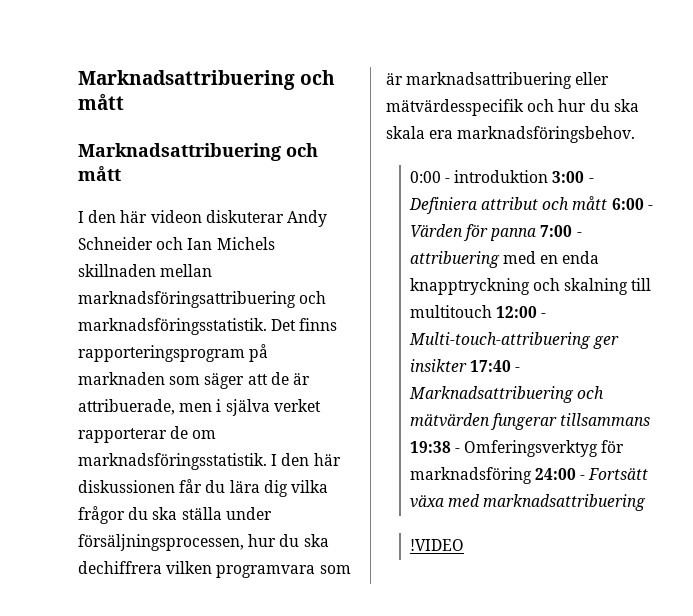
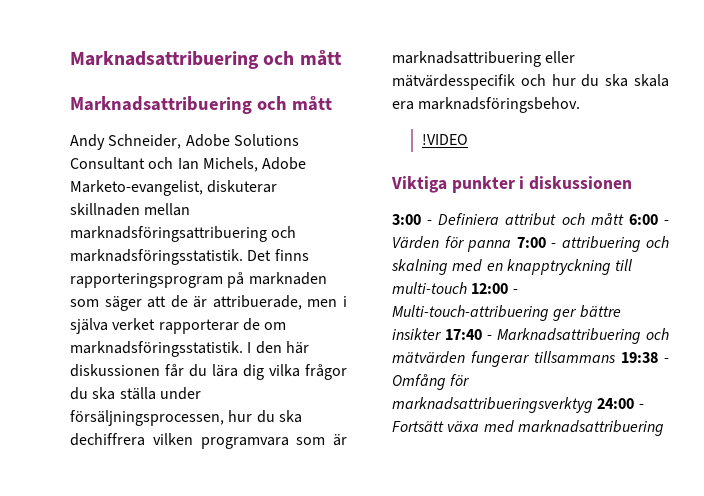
[78,210,327,227] [78,237,275,250] I den här videon diskuterar Andy Schneider och Ian Michels -> [70,134,299,150] [70,157,307,172] [70,180,278,196] Andy Schneider, Adobe Solutions Consultant och Ian Michels, Adobe Marketo-evangelist, diskuterar
[409,170,549,183] 0:00 - introduktion -> [421,134,468,145] [391,176,633,193] !VIDEO // Viktiga punkter i diskussionen //
[502,251,600,264] [409,278,652,295] [409,305,492,318] med en enda knapptryckning och skalning till multitouch -> [646,236,669,248] [391,259,633,275] [392,282,467,294] och skalning med en knapptryckning till multi-touch
(619, 342) none -> [579,305,621,318] bättre
[464,440,625,457] [409,467,532,484] Omferingsverktyg för marknadsföring -> [392,374,471,390] [392,397,593,413] Omfång för marknadsattribueringsverktyg
[409,539,464,551] // !VIDEO -> (664, 428) none

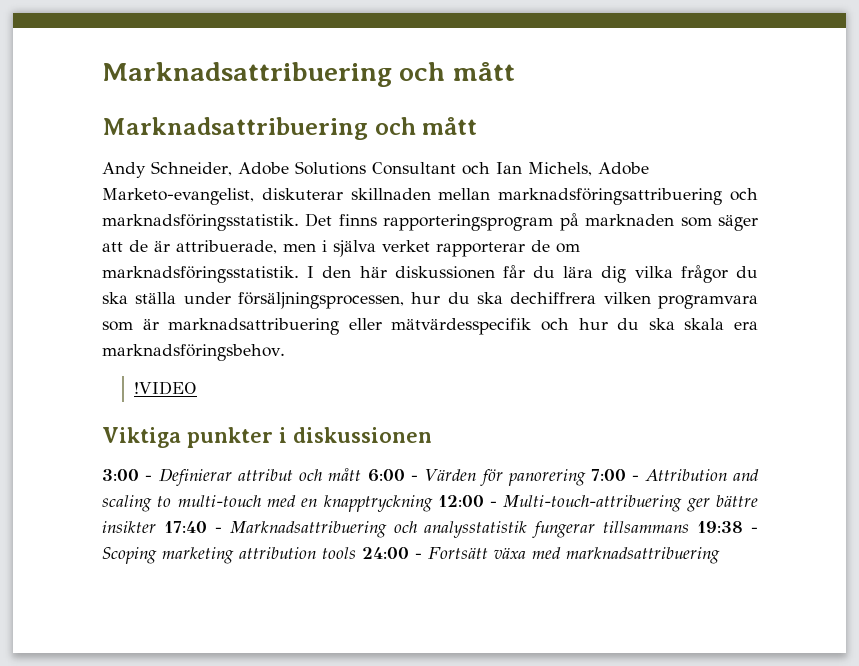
[438,213,500,225] Definiera -> [158,468,232,486] Definierar
[467,240,511,252] panna -> [507,469,586,486] panorering
[561,236,669,252] [391,259,448,275] attribuering och skalning -> [644,469,760,481] [102,495,261,512] Attribution and scaling to multi-touch
[615,259,633,271] [392,282,467,294] till multi-touch -> (433, 503) none
[392,351,465,364] mätvärden -> [424,521,528,538] analysstatistik
[392,374,471,390] [392,397,593,413] Omfång för marknadsattribueringsverktyg -> [102,547,356,564] Scoping marketing attribution tools

